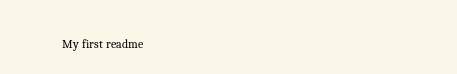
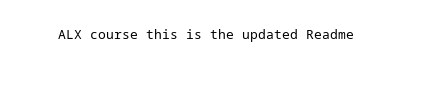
[62,39,145,51] My first readme -> [58,29,354,42] ALX course this is the updated Readme

